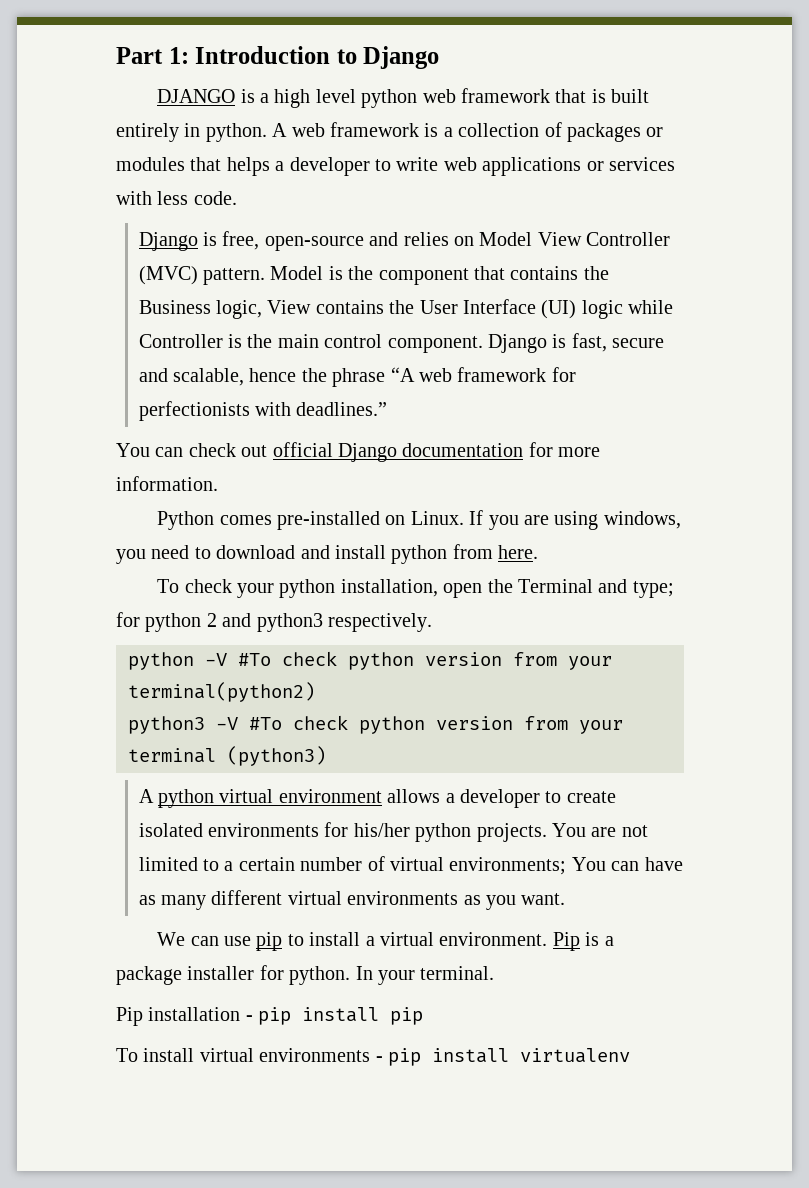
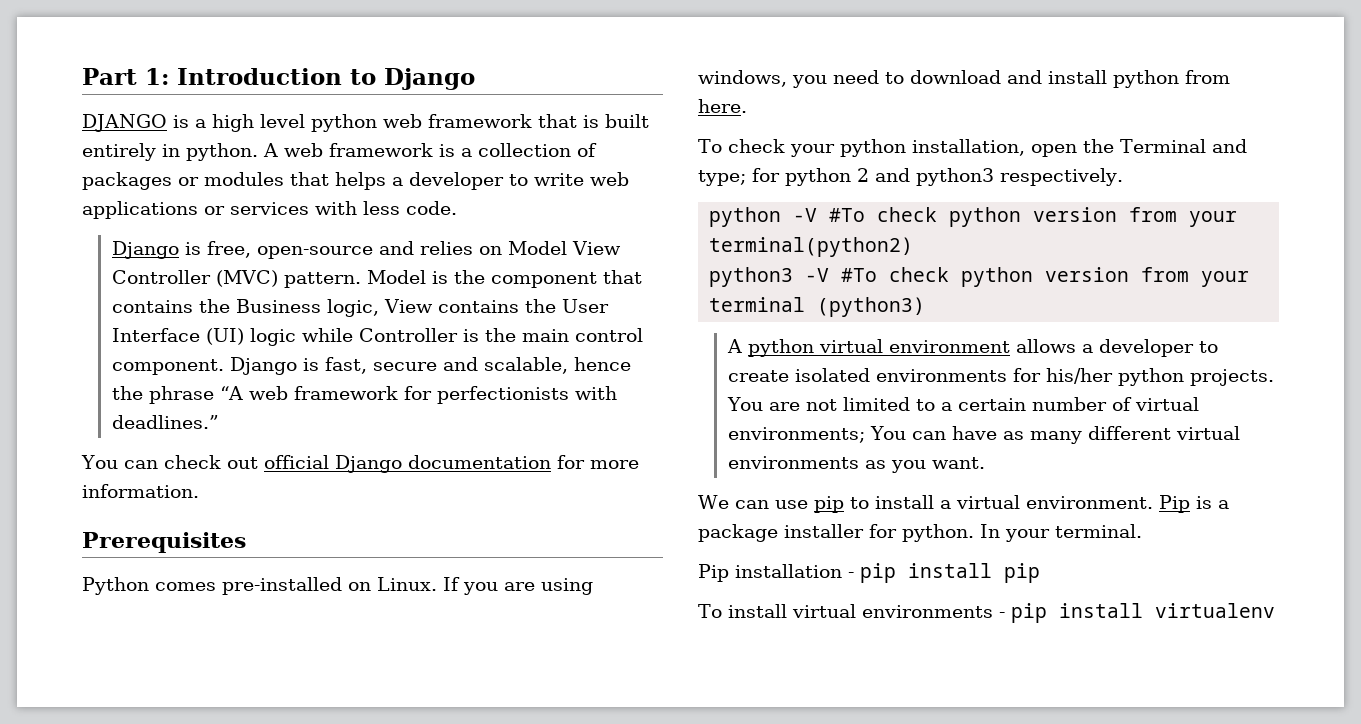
(218, 483) none -> [82,532,246,553] // Prerequisites

